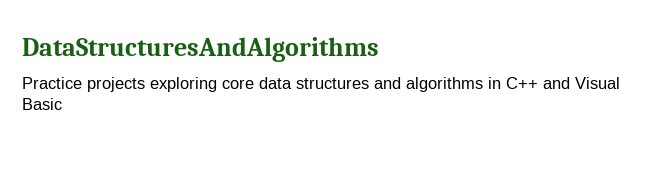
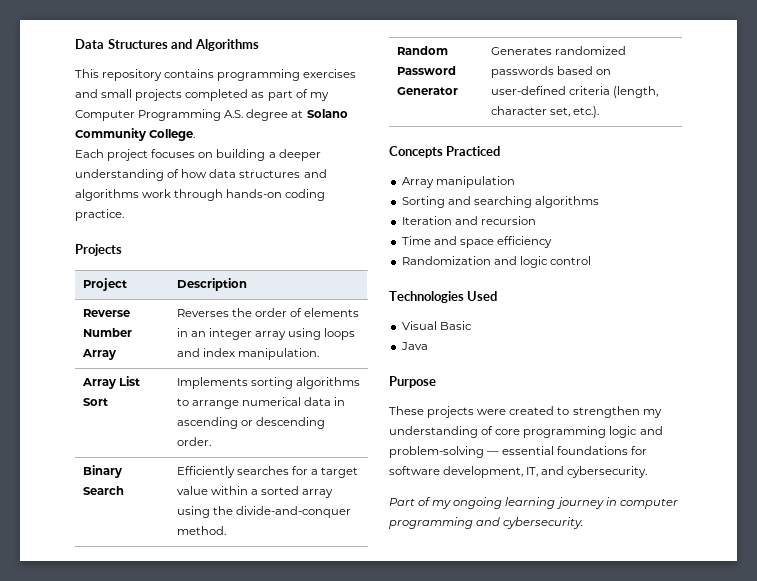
[22,37,379,62] [22,77,620,92] [22,98,62,110] DataStructuresAndAlgorithms // Practice projects exploring core data structures and algorithms in C++ and Visual Basic -> [75,39,259,51] [75,69,357,81] [75,89,329,101] [75,109,348,121] [75,128,196,141] [75,149,321,161] [75,169,327,181] [75,189,326,201] [75,209,124,221] [75,244,122,256] [82,278,127,291] [176,278,247,291] [82,309,130,317] [82,328,132,337] [81,349,116,360] [176,308,360,317] [176,328,356,340] [176,348,320,360] [81,376,140,389] [82,398,108,406] [176,377,361,389] [176,397,346,409] [176,417,326,429] [176,437,211,446] [82,465,122,478] [82,486,124,495] [176,466,359,478] [176,486,334,498] [176,506,352,518] [176,526,226,535] [396,46,448,55] [396,66,456,75] [396,87,458,95] [490,46,626,55] [490,66,612,78] [490,86,659,98] [490,106,600,118] [389,146,501,158] [401,176,515,188] [401,196,599,208] [401,216,536,225] [401,236,552,248] [401,256,591,268] [389,291,498,303] [401,321,472,330] [400,342,428,350] [389,376,436,388] [389,406,662,418] [389,426,663,438] [389,446,648,458] [389,466,648,478] [389,497,678,509] [389,517,584,529] Data Structures and Algorithms // This repository contains programming exercises and small projects completed as part of my Computer Programming A.S. degree at Solano Community College. // Each project focuses on building a deeper understanding of how data structures and algorithms work through hands-on coding practice. // Projects // Project | Description // Reverse Number Array | Reverses the order of elements in an integer array using loops and index manipulation. // Array List Sort | Implements sorting algorithms to arrange numerical data in ascending or descending order. // Binary Search | Efficiently searches for a target value within a sorted array using the divide-and-conquer method. // Random Password Generator | Generates randomized passwords based on user-defined criteria (length, character set, etc.). // Concepts Practiced // Array manipulation // Sorting and searching algorithms // Iteration and recursion // Time and space efficiency // Randomization and logic control // Technologies Used // Visual Basic // Java // Purpose // These projects were created to strengthen my understanding of core programming logic and problem-solving — essential foundations for software development, IT, and cybersecurity. // Part of my ongoing learning journey in computer programming and cybersecurity.

